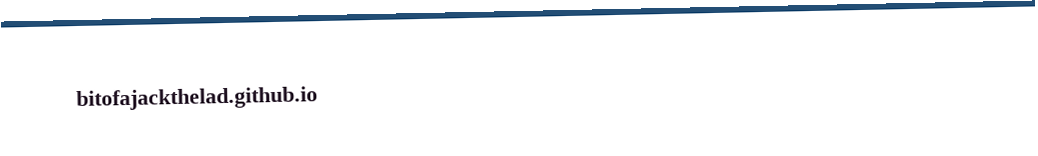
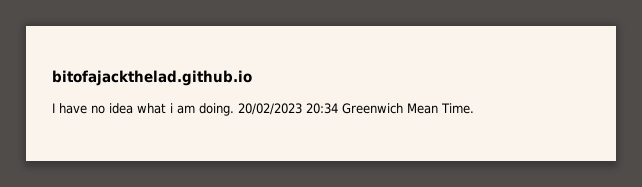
(318, 99) none -> [52,103,474,116] // I have no idea what i am doing. 20/02/2023 20:34 Greenwich Mean Time.

